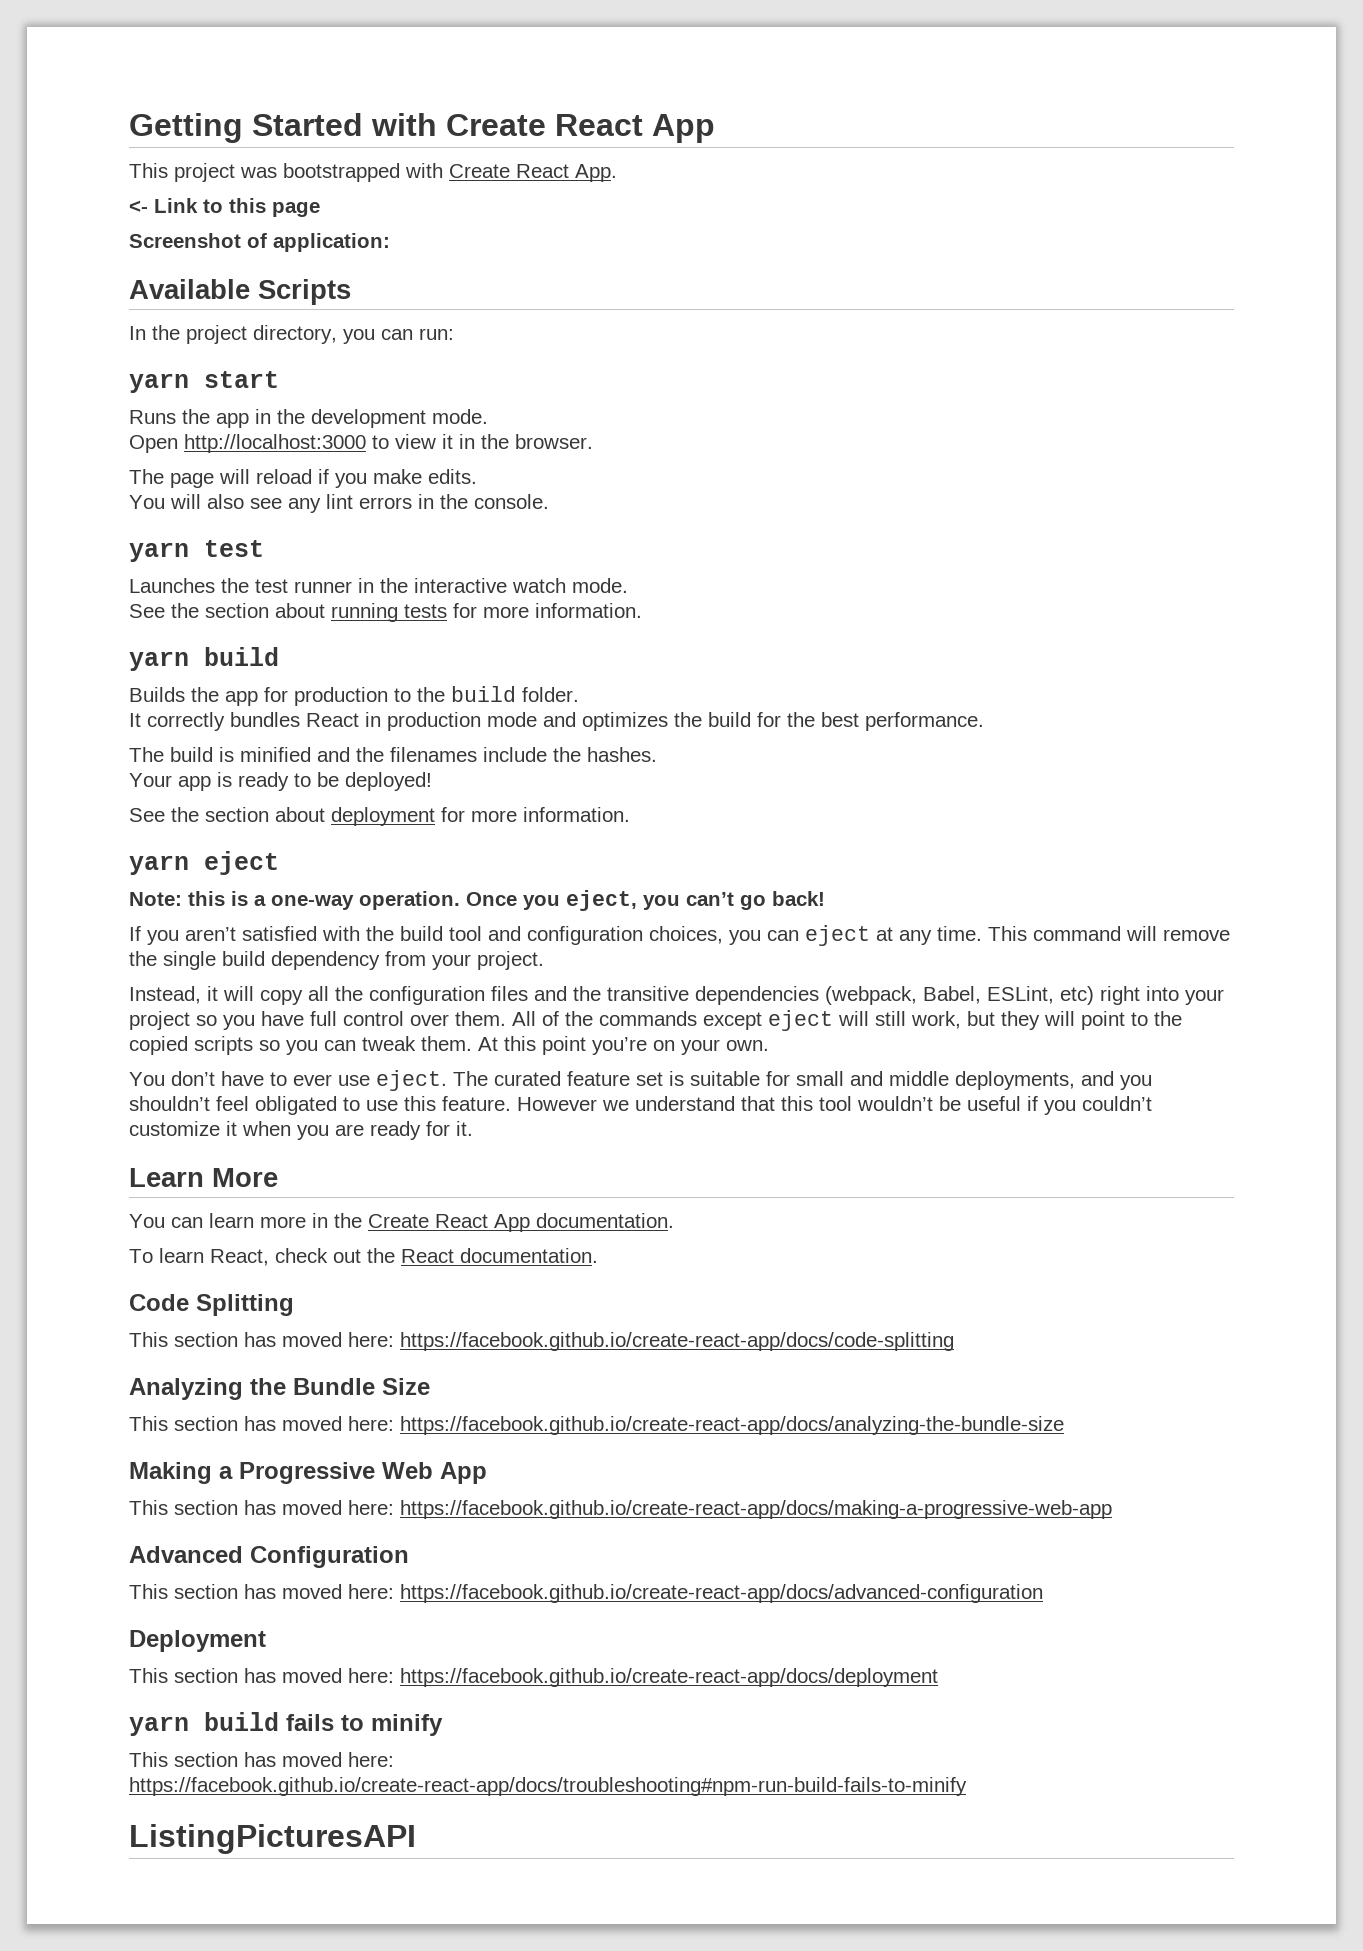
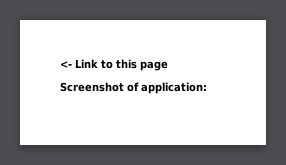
[129,113,715,143] [129,163,617,182] Getting Started with Create React App // This project was bootstrapped with Create React App. // -> (60, 64) none
[129,279,351,305] [129,325,454,344] [129,371,279,393] [129,409,488,428] [129,434,593,453] [129,469,477,488] [129,494,549,513] [129,540,264,562] [129,578,628,593] [129,603,642,622] [129,647,279,671] [129,686,579,706] [129,712,984,731] [129,747,657,762] [129,772,432,791] [129,807,630,826] [129,851,279,875] [129,890,825,911] [129,925,1230,946] [129,951,544,970] [129,986,1224,1005] [129,1010,1182,1031] [129,1036,769,1055] [129,1070,1152,1091] [129,1096,1152,1115] [129,1121,473,1140] [129,1168,278,1187] [129,1213,674,1232] [129,1248,598,1266] [129,1294,294,1316] [129,1332,954,1351] [129,1378,430,1400] [129,1416,1064,1435] [129,1462,487,1484] [129,1500,1112,1519] [129,1546,409,1568] [129,1584,1043,1603] [129,1630,266,1652] [129,1668,938,1687] [129,1712,443,1736] [129,1752,394,1767] [129,1777,967,1796] [129,1824,416,1854] // Available Scripts // In the project directory, you can run: // yarn start // Runs the app in the development mode. // Open http://localhost:3000 to view it in the browser. // The page will reload if you make edits. // You will also see any lint errors in the console. // yarn test // Launches the test runner in the interactive watch mode. // See the section about running tests for more information. // yarn build // Builds the app for production to the build folder. // It correctly bundles React in production mode and optimizes the build for the best performance. // The build is minified and the filenames include the hashes. // Your app is ready to be deployed! // See the section about deployment for more information. // yarn eject // Note: this is a one-way operation. Once you eject, you can’t go back! // If you aren’t satisfied with the build tool and configuration choices, you can eject at any time. This command will remove the single build dependency from your project. // Instead, it will copy all the configuration files and the transitive dependencies (webpack, Babel, ESLint, etc) right into your project so you have full control over them. All of the commands except eject will still work, but they will point to the copied scripts so you can tweak them. At this point you’re on your own. // You don’t have to ever use eject. The curated feature set is suitable for small and middle deployments, and you shouldn’t feel obligated to use this feature. However we understand that this tool wouldn’t be useful if you couldn’t customize it when you are ready for it. // Learn More // You can learn more in the Create React App documentation. // To learn React, check out the React documentation. // Code Splitting // This section has moved here: https://facebook.github.io/create-react-app/docs/code-splitting // Analyzing the Bundle Size // This section has moved here: https://facebook.github.io/create-react-app/docs/analyzing-the-bundle-size // Making a Progressive Web App // This section has moved here: https://facebook.github.io/create-react-app/docs/making-a-progressive-web-app // Advanced Configuration // This section has moved here: https://facebook.github.io/create-react-app/docs/advanced-configuration // Deployment // This section has moved here: https://facebook.github.io/create-react-app/docs/deployment // yarn build fails to minify // This section has moved here: https://facebook.github.io/create-react-app/docs/troubleshooting#npm-run-build-fails-to-minify // ListingPicturesAPI -> (207, 88) none

